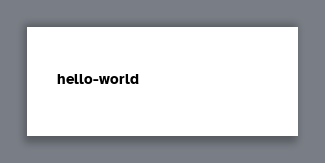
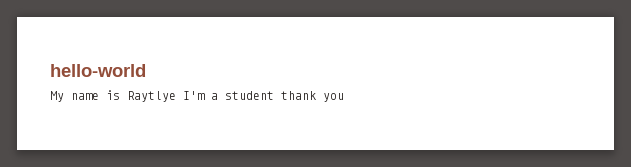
(139, 79) none -> [50,90,344,102] // My name is Raytlye I'm a student thank you

